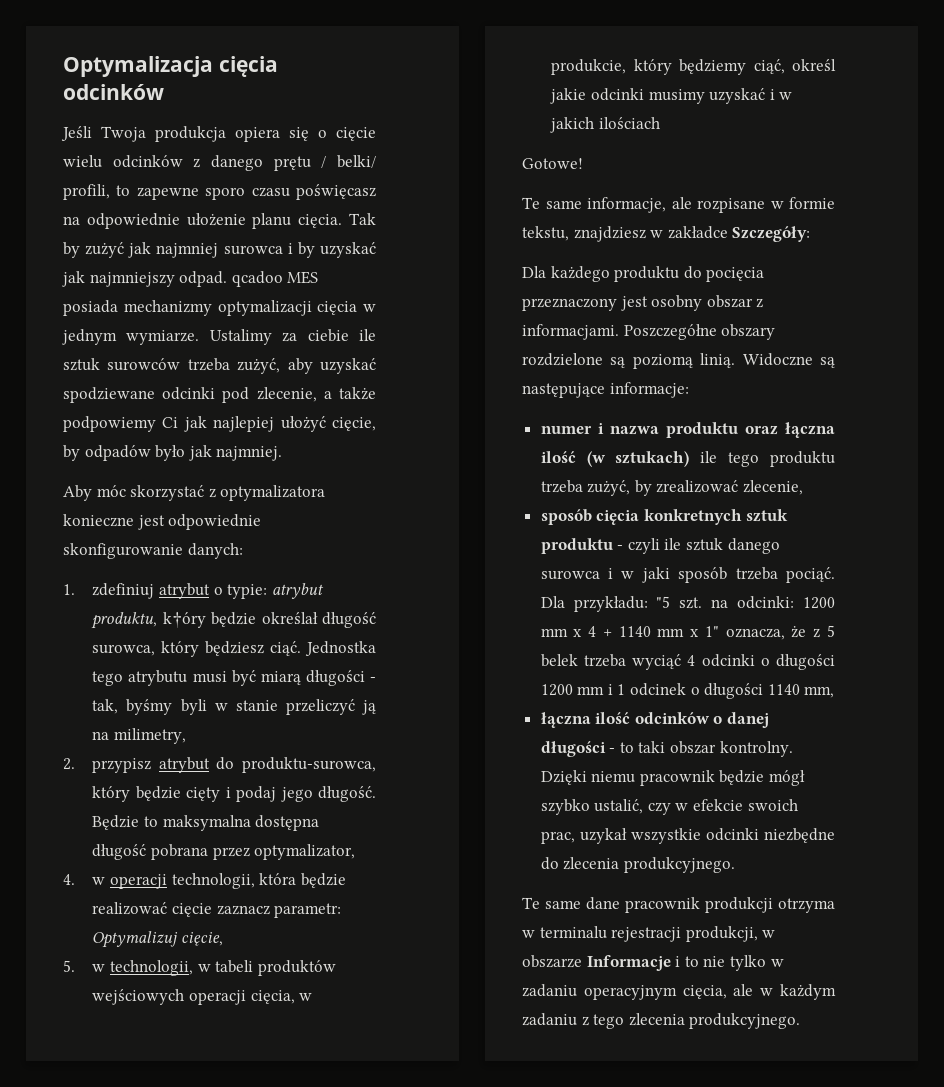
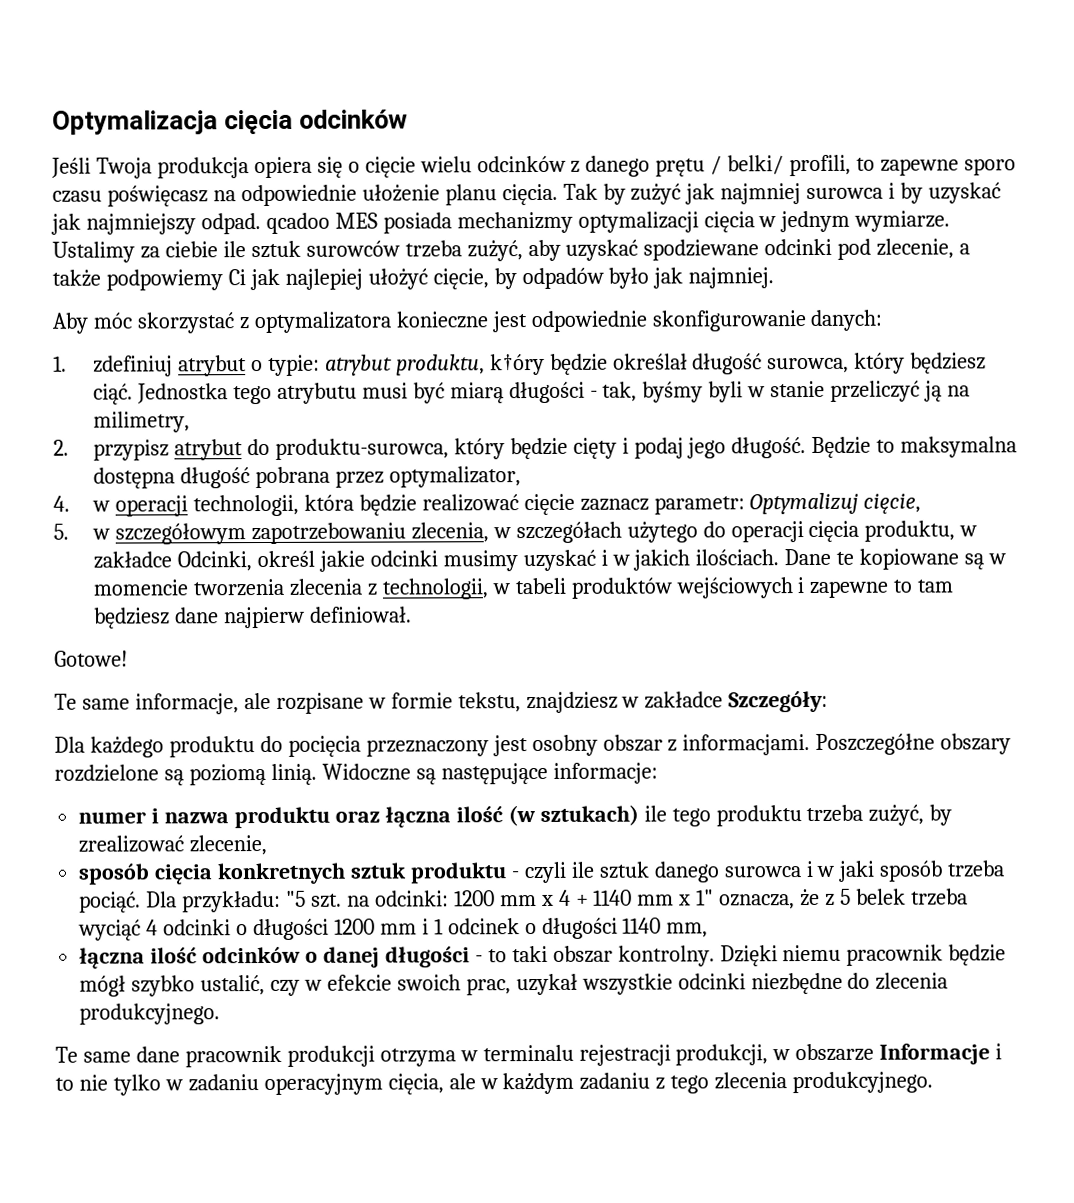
[109,960,336,976] [92,989,313,1005] [551,59,785,75] technologii, w tabeli produktów wejściowych operacji cięcia, w produkcie, który będziemy ciąć, -> [114,520,978,545] [92,551,252,572] szczegółowym zapotrzebowaniu zlecenia, w szczegółach użytego do operacji cięcia produktu, w zakładce Odcinki,
[598,117,660,129] ilościach -> [695,548,1007,570] [92,577,954,600] [93,606,412,629] ilościach. Dane te kopiowane są w momencie tworzenia zlecenia z technologii, w tabeli produktów wejściowych i zapewne to tam będziesz dane najpierw definiował.

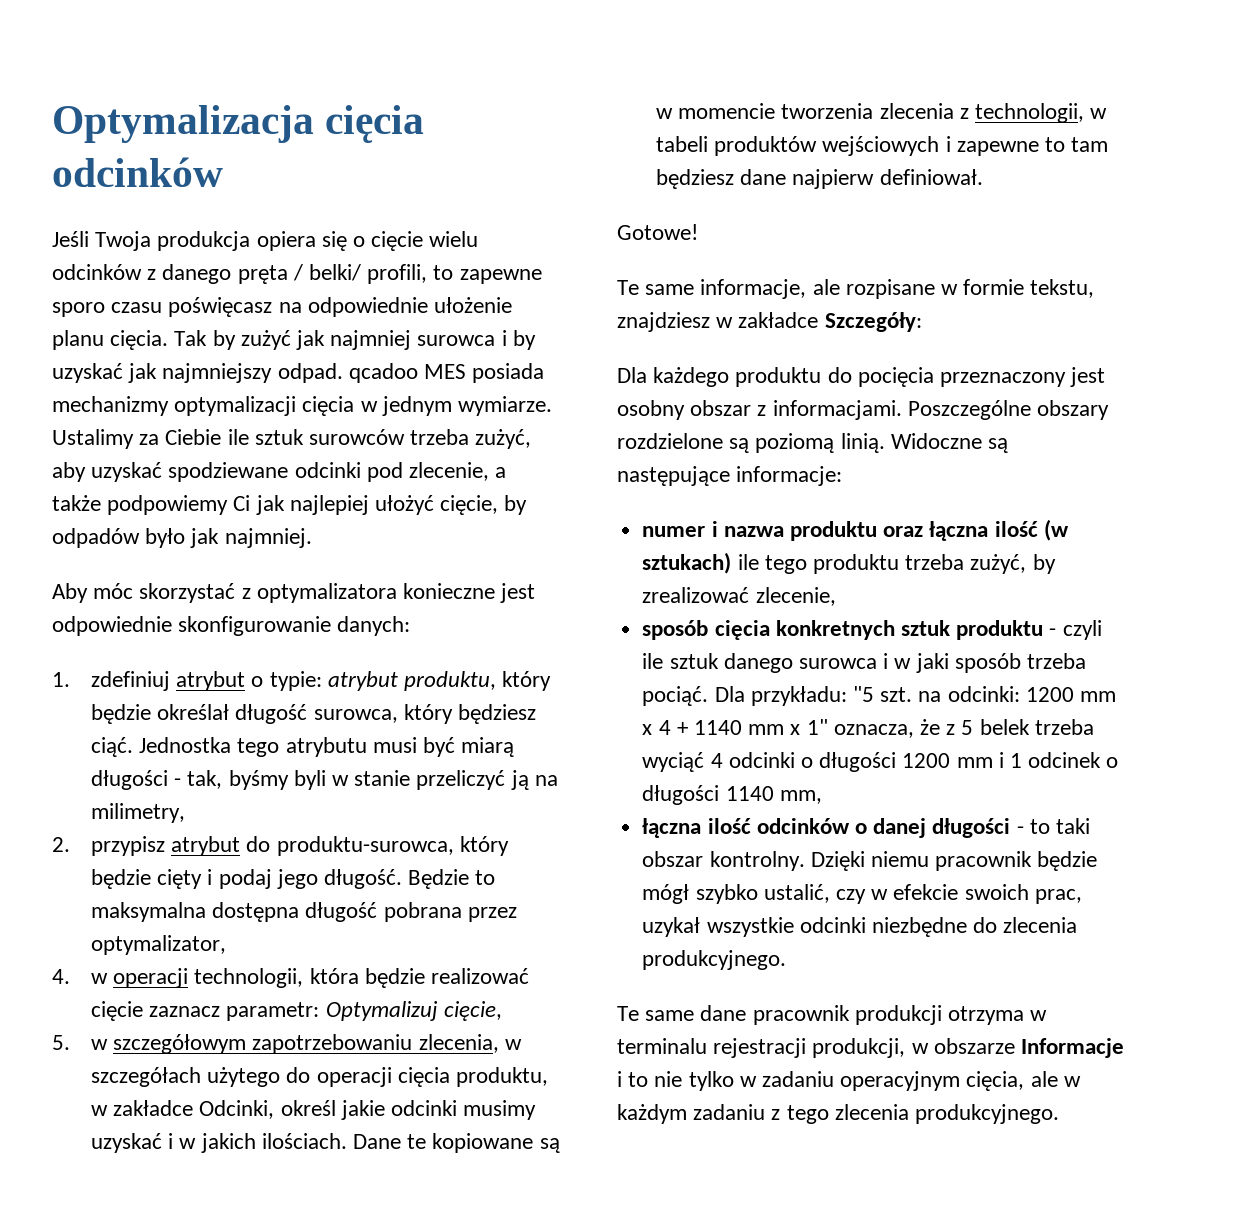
[655,158,706,177] prętu -> [237,265,288,284] pręta
[164,241,218,258] ciebie -> [165,429,222,445] Ciebie
[489,353,545,376] k†óry -> [502,671,552,691] który
[815,733,936,755] Poszczegółne -> [907,400,1031,420] Poszczególne

